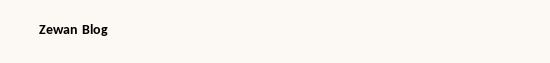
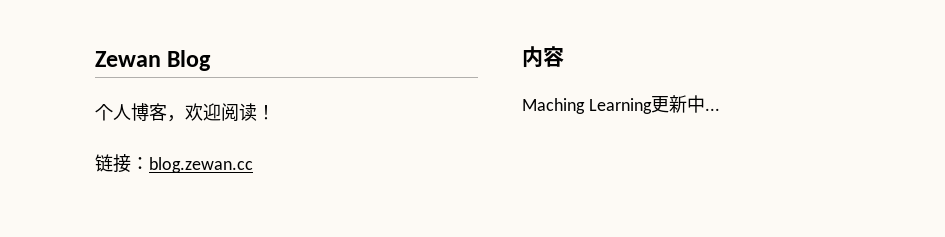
(108, 30) none -> [95,103,275,122] [95,154,253,173] [522,46,564,68] [522,95,720,114] // 个人博客，欢迎阅读！ // 链接：blog.zewan.cc // 内容 // Maching Learning更新中...

